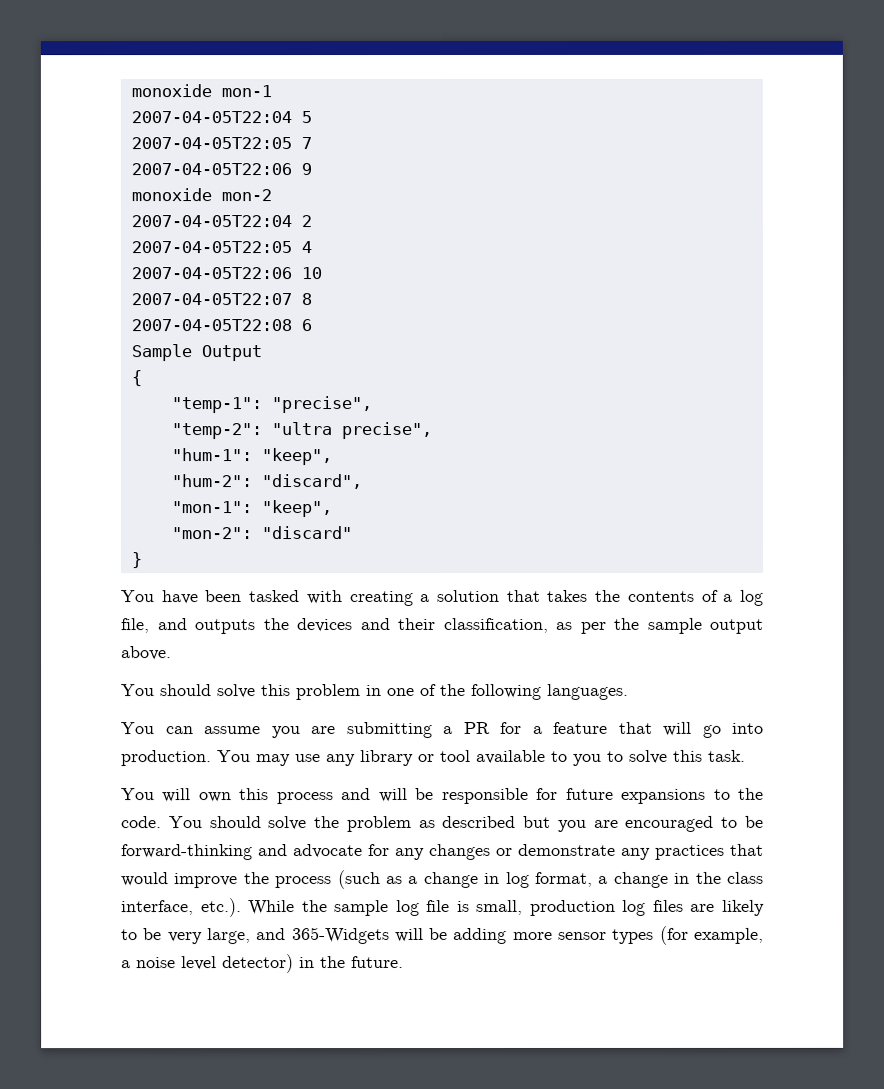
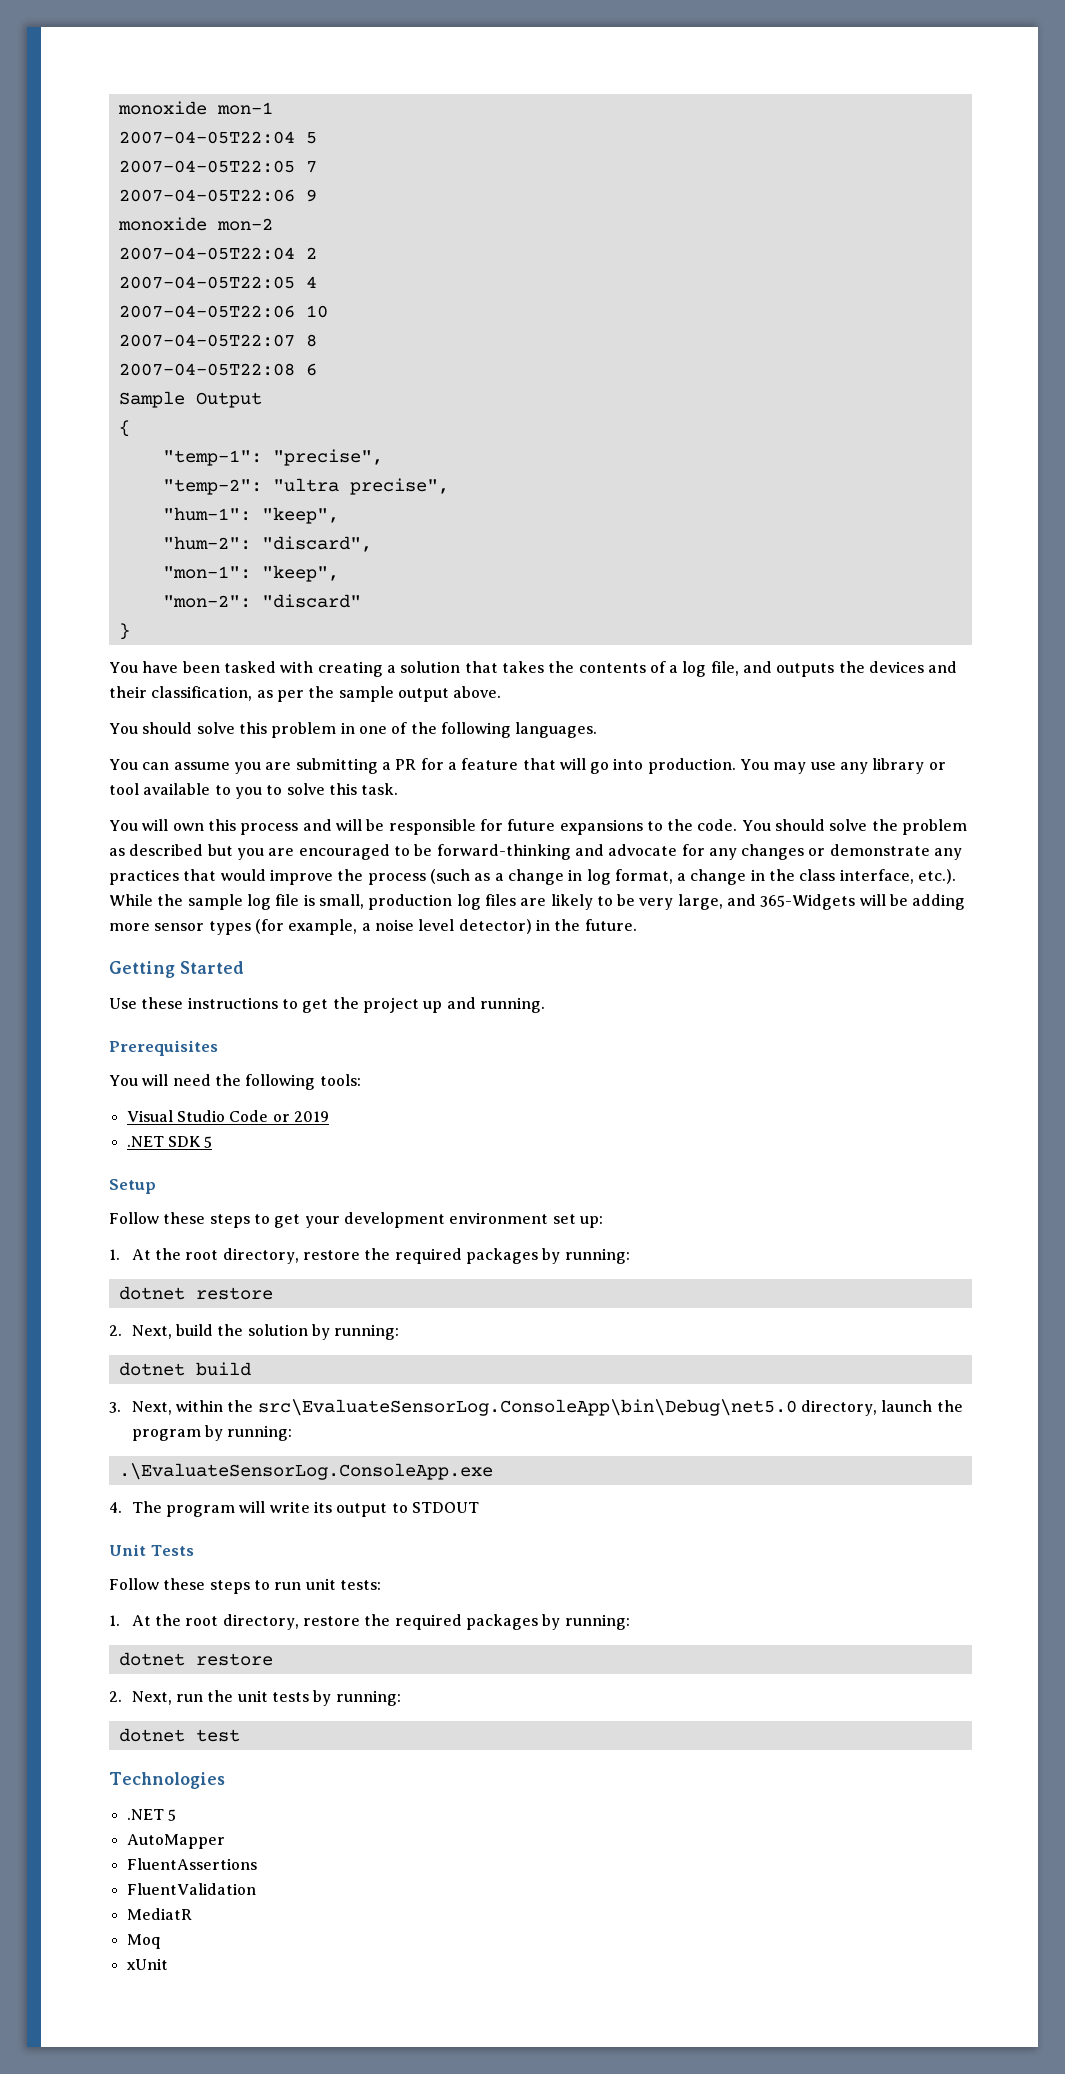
(404, 962) none -> [109,961,244,978] [109,997,545,1013] [109,1040,218,1056] [109,1074,361,1090] [126,1110,329,1122] [126,1136,213,1148] [109,1179,156,1194] [109,1212,603,1228] [109,1248,630,1264] [118,1286,273,1300] [109,1324,400,1340] [118,1362,251,1376] [109,1399,963,1416] [131,1425,293,1441] [118,1463,493,1480] [109,1501,479,1517] [109,1544,194,1556] [109,1578,381,1594] [109,1614,630,1630] [118,1652,273,1666] [109,1690,401,1706] [118,1728,240,1742] [109,1772,225,1789] [126,1809,176,1821] [126,1834,225,1849] [126,1858,257,1870] [126,1883,256,1895] [126,1908,192,1920] [126,1934,161,1949] [126,1958,168,1970] // Getting Started // Use these instructions to get the project up and running. // Prerequisites // You will need the following tools: // Visual Studio Code or 2019 // .NET SDK 5 // Setup // Follow these steps to get your development environment set up: // 1. At the root directory, restore the required packages by running: // dotnet restore // 2. Next, build the solution by running: // dotnet build // 3. Next, within the src\EvaluateSensorLog.ConsoleApp\bin\Debug\net5.0 directory, launch the program by running: // .\EvaluateSensorLog.ConsoleApp.exe // 4. The program will write its output to STDOUT // Unit Tests // Follow these steps to run unit tests: // 1. At the root directory, restore the required packages by running: // dotnet restore // 2. Next, run the unit tests by running: // dotnet test // Technologies // .NET 5 // AutoMapper // FluentAssertions // FluentValidation // MediatR // Moq // xUnit

